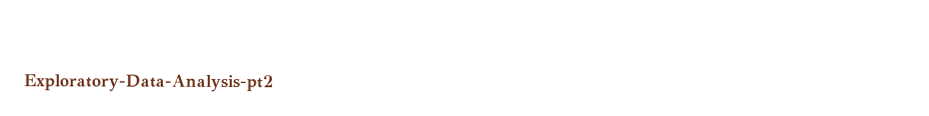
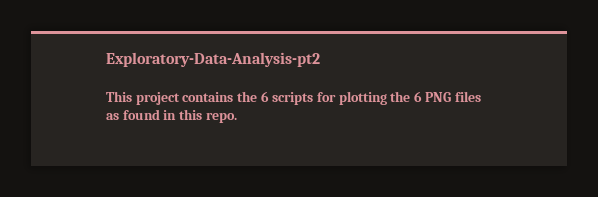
(273, 83) none -> [106,91,482,105] [106,109,237,123] // This project contains the 6 scripts for plotting the 6 PNG files as found in this repo.

